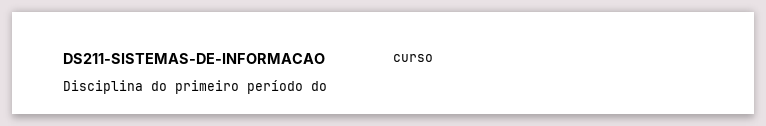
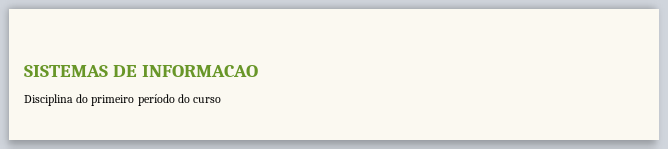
[63,53,325,64] DS211-SISTEMAS-DE-INFORMACAO -> [24,65,258,77] SISTEMAS DE INFORMACAO

